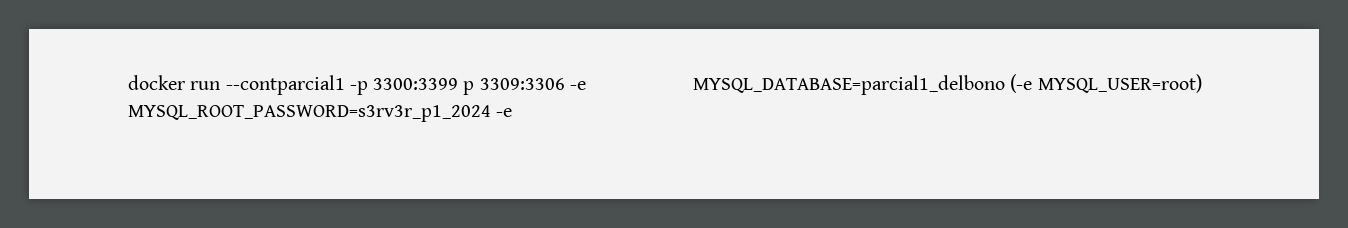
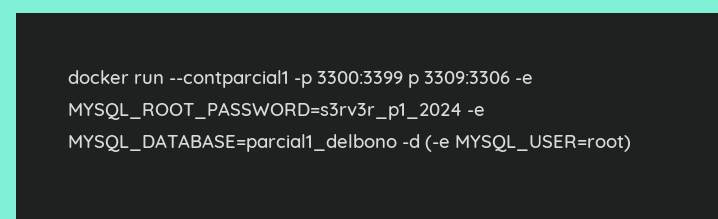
(1005, 85) none -> [402,134,420,148] -d

